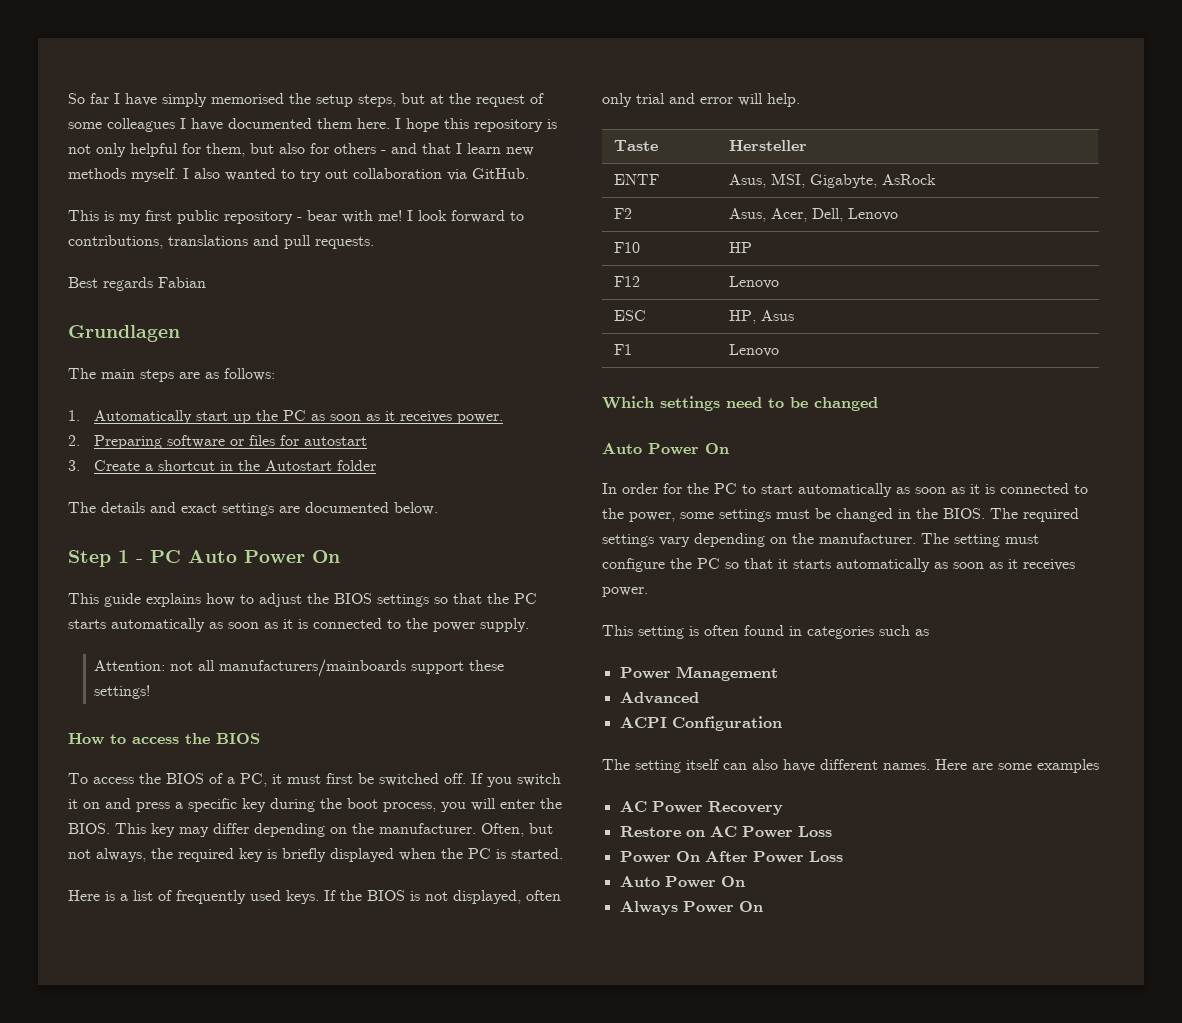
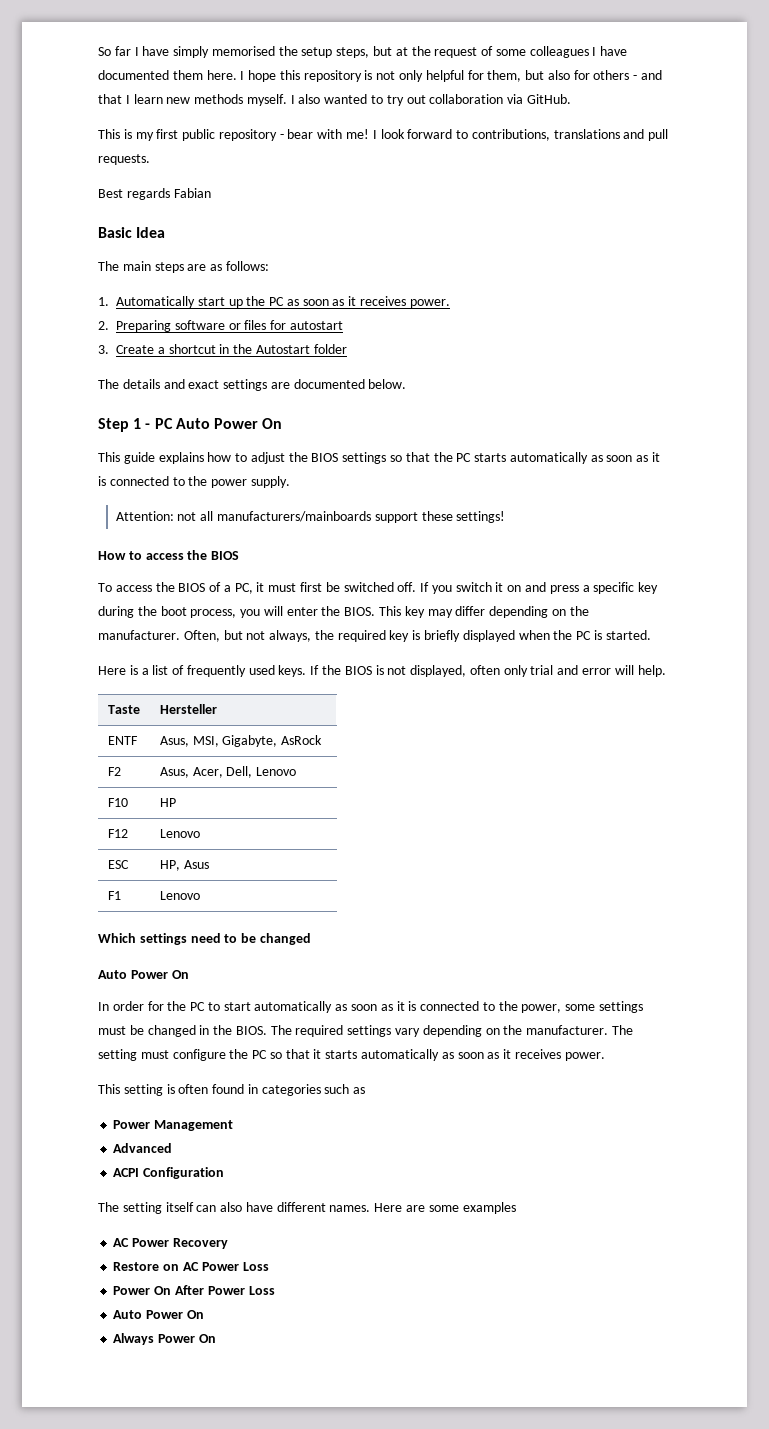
[68,325,180,342] Grundlagen -> [98,227,166,238] Basic Idea

